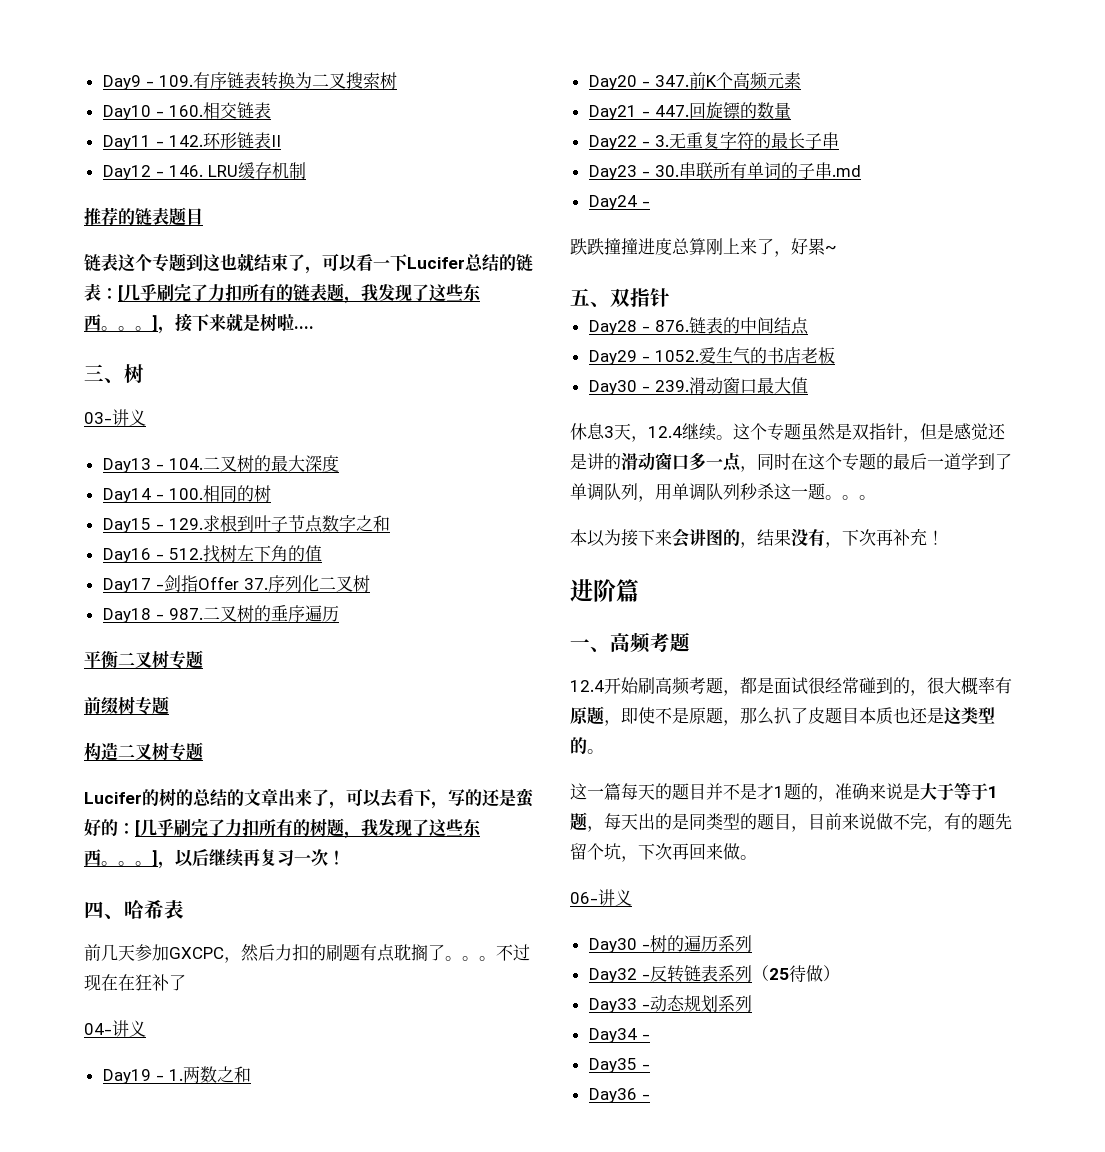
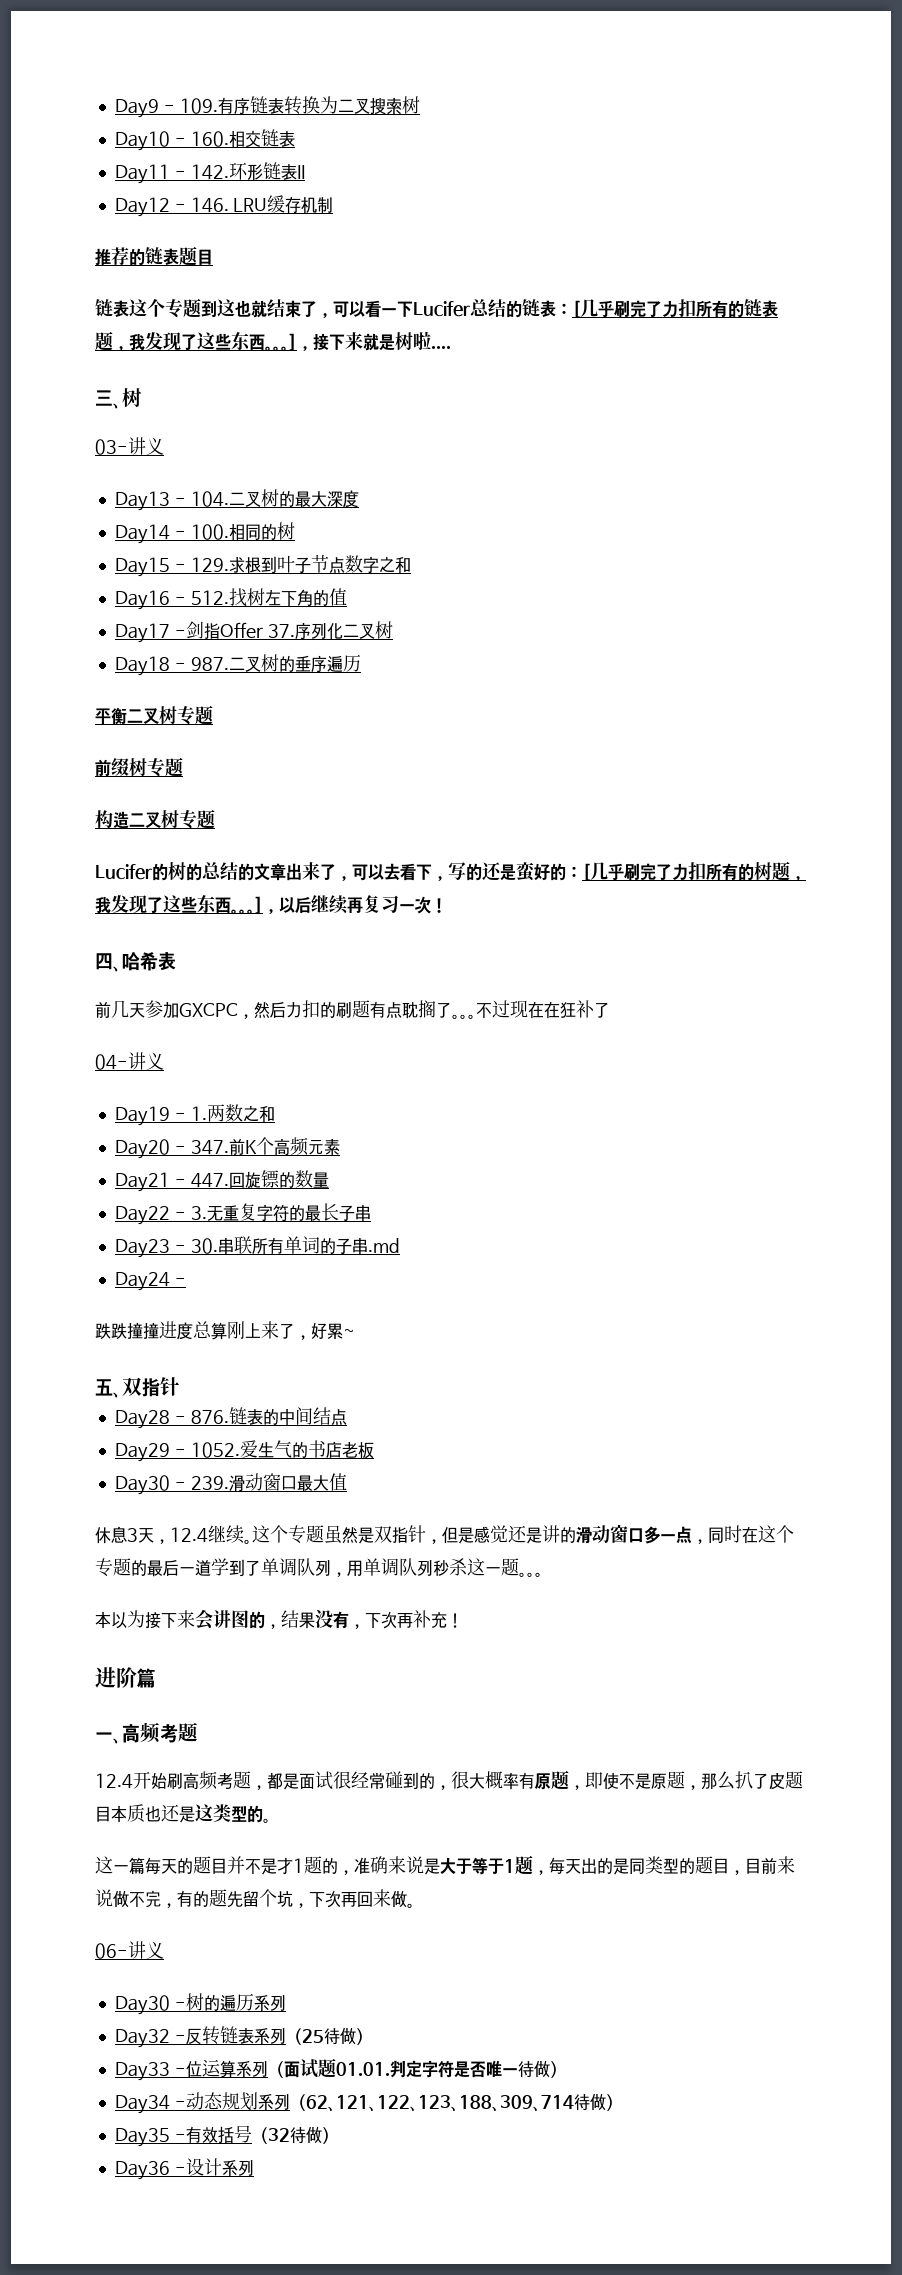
[649,995,752,1013] [588,1028,650,1043] [588,1058,650,1073] 动态规划系列 // Day34 - // Day35 - -> [185,2058,566,2078] [114,2092,622,2114] [114,2125,338,2147] 位运算系列（面试题01.01.判定字符是否唯一待做） // Day34 -动态规划系列（62、121、122、123、188、309、714待做） // Day35 -有效括号（32待做）
(650, 1097) none -> [185,2158,254,2177] 设计系列

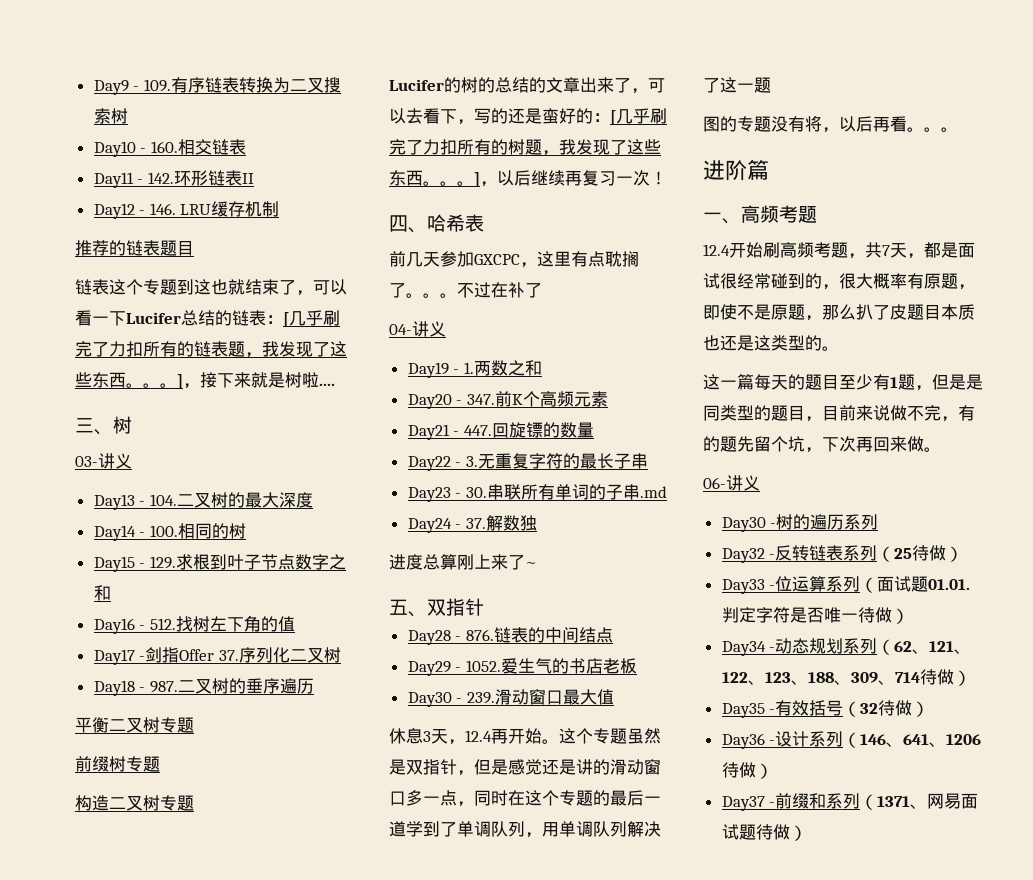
[254,1000,370,1019] 然后力扣的刷题 -> [537,251,571,267] 这里
[510,1000,576,1019] 现在在狂 -> [491,282,508,298] 在
[95,1322,159,1340] // 跌跌撞撞 -> [465,515,537,531] 37.解数独 //
[295,1322,343,1340] ，好累 -> (525, 562) none
[208,1525,244,1544] 继续 -> [491,728,542,744] 再开始
[433,1558,467,1576] 秒杀 -> [627,821,661,837] [703,78,720,93] 解决了
[519,1572,543,1577] [95,1609,463,1630] 。。。 // 本以为接下来会讲图的，结果没有，下次再补充！ -> [703,116,958,133] // 图的专题没有将，以后再看。。。
(267, 1787) none -> [865,242,924,259] 共7天，
[227,1855,613,1875] 并不是才1题的，准确来说是大于等于1题，每天出的 -> [839,374,966,391] 至少有1题，但是
(254, 2168) none -> [843,732,982,748] [721,762,773,779] [721,793,979,811] [721,824,807,841] （146、641、1206待做） // Day37 -前缀和系列（1371、网易面试题待做）

